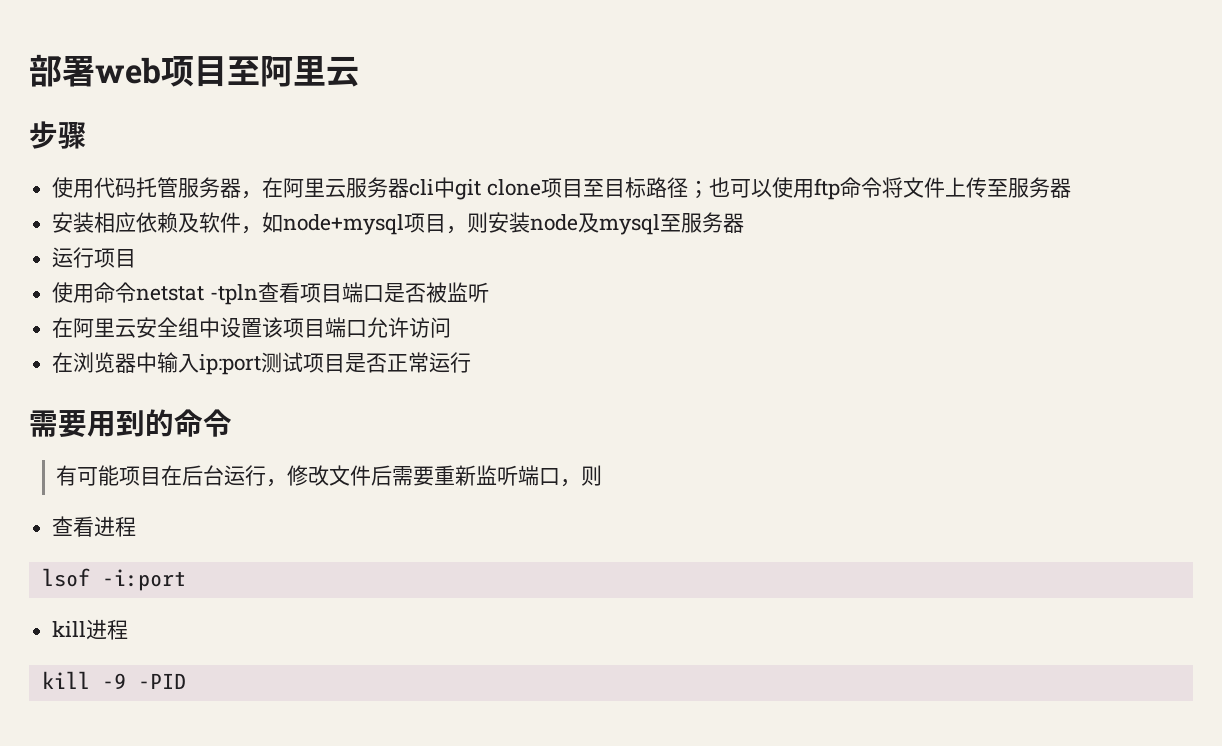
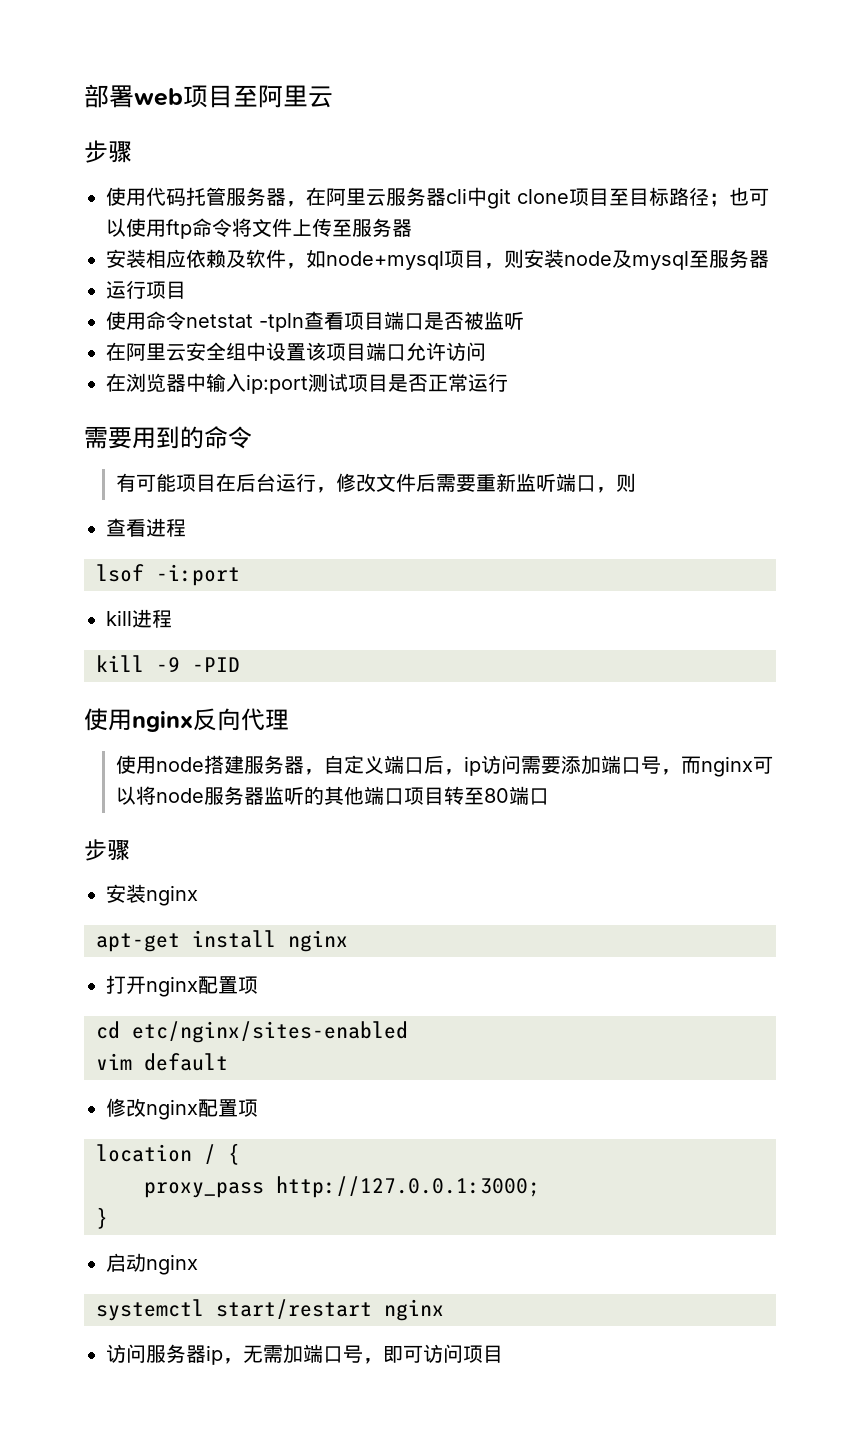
(186, 681) none -> [84,708,289,732] [115,755,773,777] [115,786,549,805] [84,839,130,861] [106,884,198,906] [96,930,348,952] [106,975,258,997] [96,1021,408,1043] [96,1053,228,1071] [106,1098,258,1120] [96,1143,240,1165] [144,1176,540,1198] [96,1207,108,1229] [106,1253,198,1275] [96,1299,444,1321] [106,1344,503,1365] // 使用nginx反向代理 // 使用node搭建服务器，自定义端口后，ip访问需要添加端口号，而nginx可以将node服务器监听的其他端口项目转至80端口 // 步骤 // 安装nginx // apt-get install nginx // 打开nginx配置项 // cd etc/nginx/sites-enabled // vim default // 修改nginx配置项 // location / { // proxy_pass http://127.0.0.1:3000; // } // 启动nginx // systemctl start/restart nginx // 访问服务器ip，无需加端口号，即可访问项目

